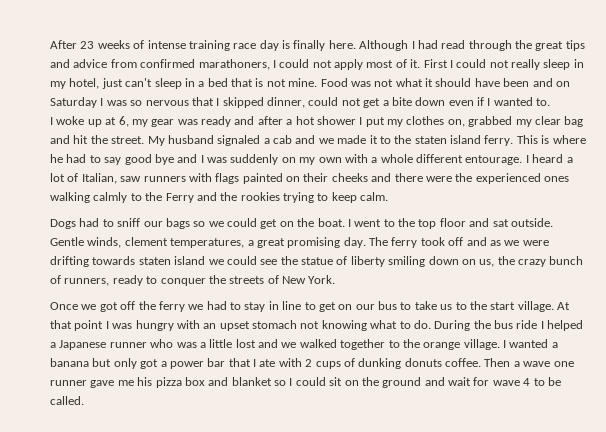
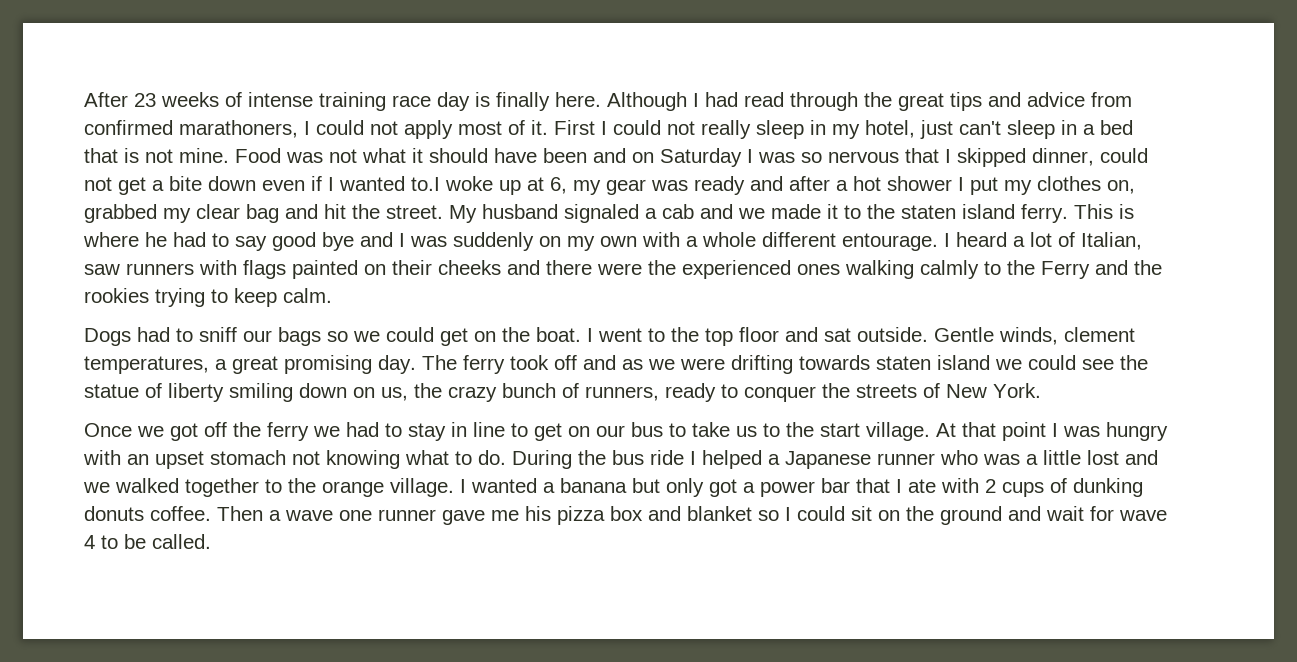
[536,98,551,106] [50,117,53,125] to. // I -> [411,177,440,191] to.I

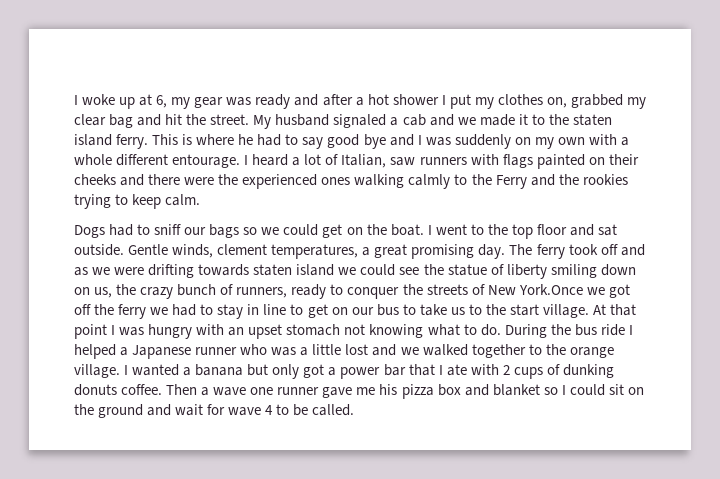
[84,92,1132,111] [84,120,1133,139] [84,148,1148,167] [84,176,440,195] After 23 weeks of intense training race day is finally here. Although I had read through the great tips and advice from confirmed marathoners, I could not apply most of it. First I could not really sleep in my hotel, just can't sleep in a bed that is not mine. Food was not what it should have been and on Saturday I was so nervous that I skipped dinner, could not get a bite down even if I wanted to.I -> [74,95,78,105] I
[993,383,1041,398] [84,423,132,437] York. // Once -> [518,284,583,295] York.Once

